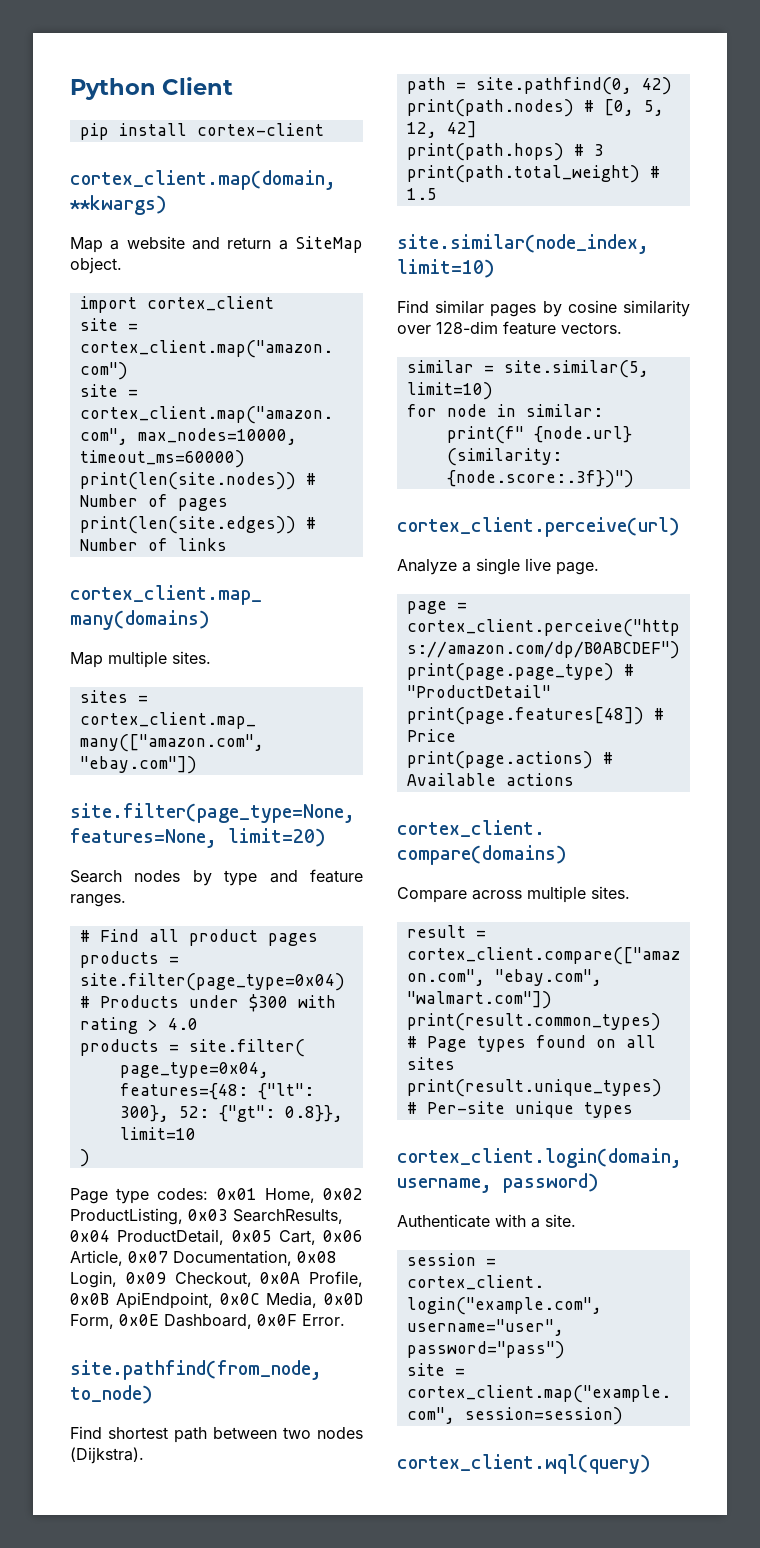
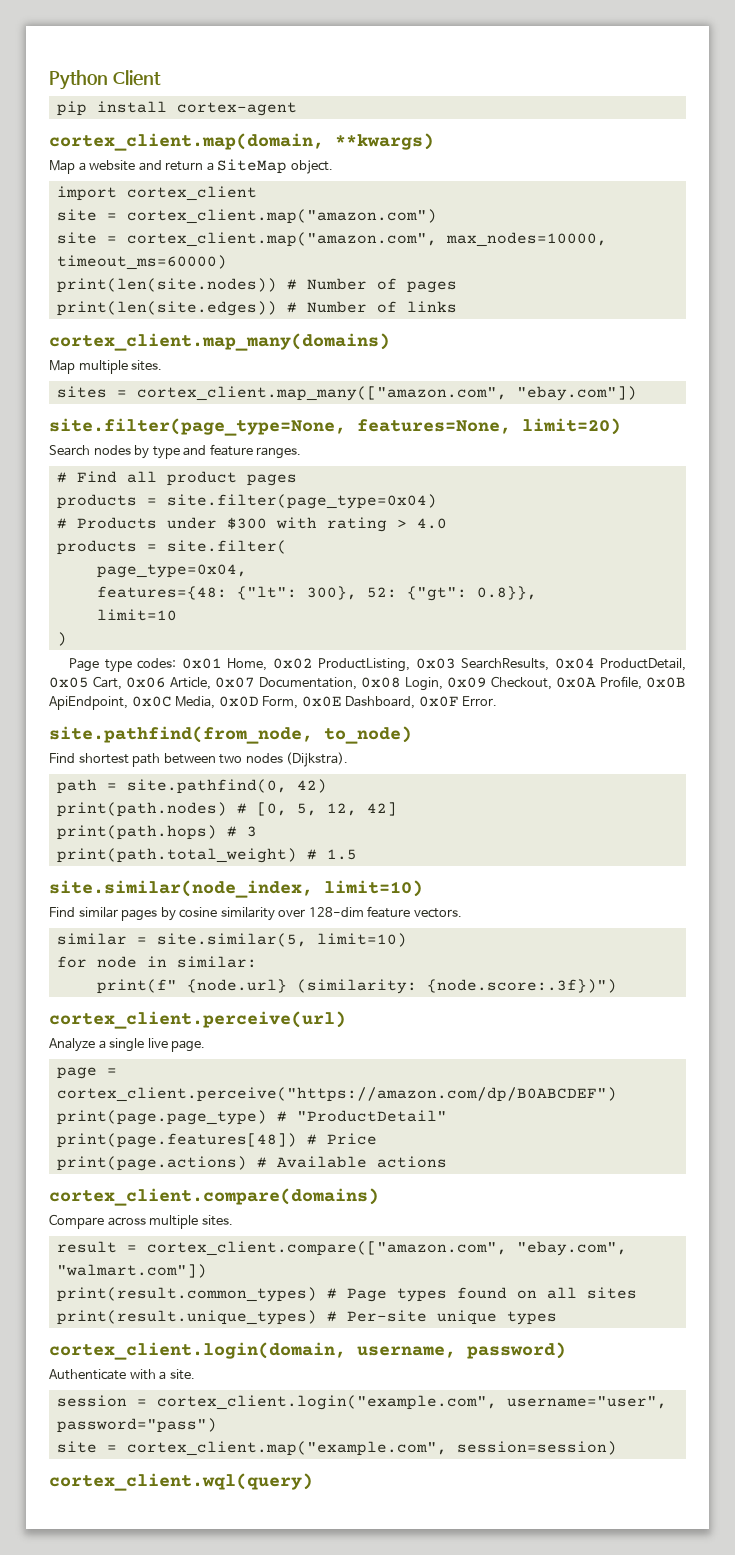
[196,123,324,136] cortex-client -> [176,102,297,116] cortex-agent

